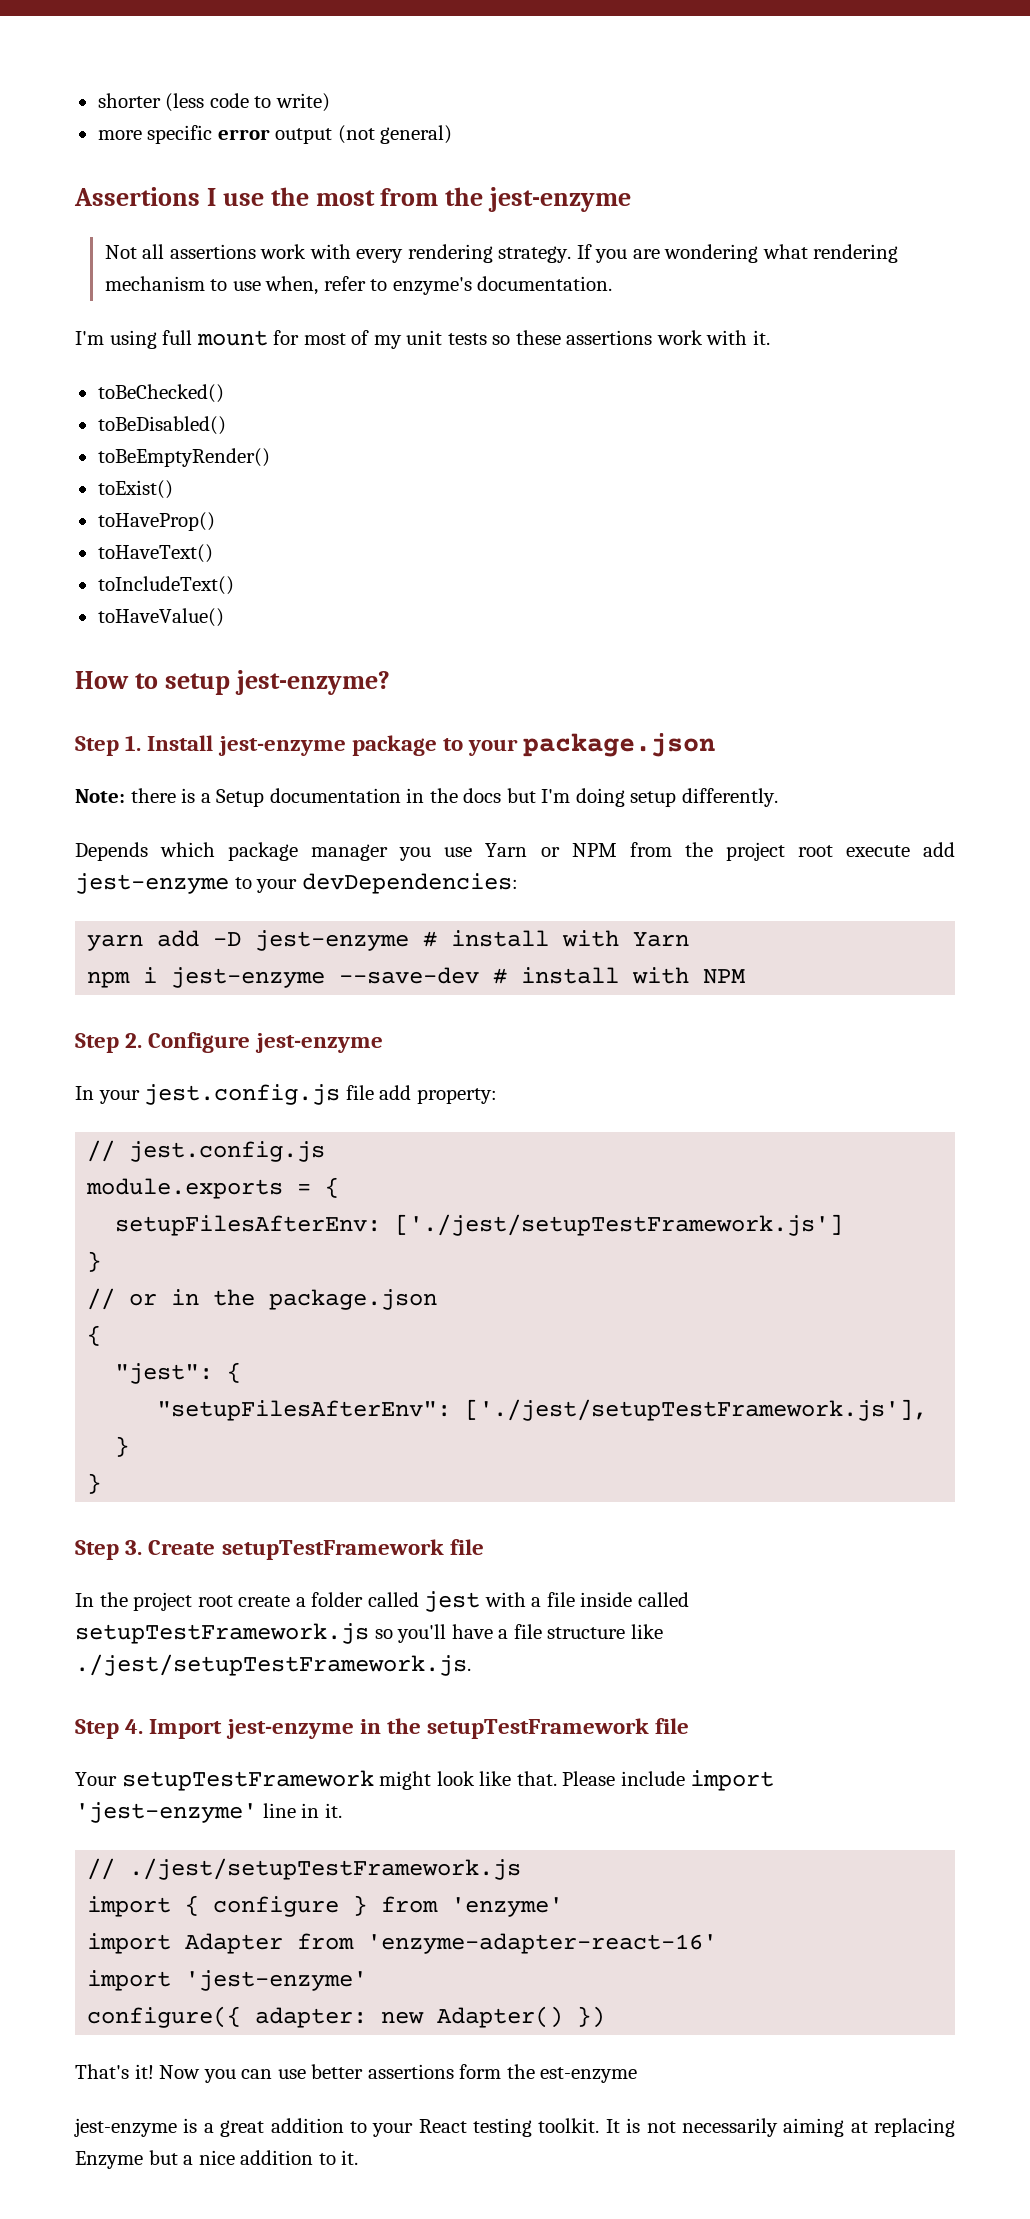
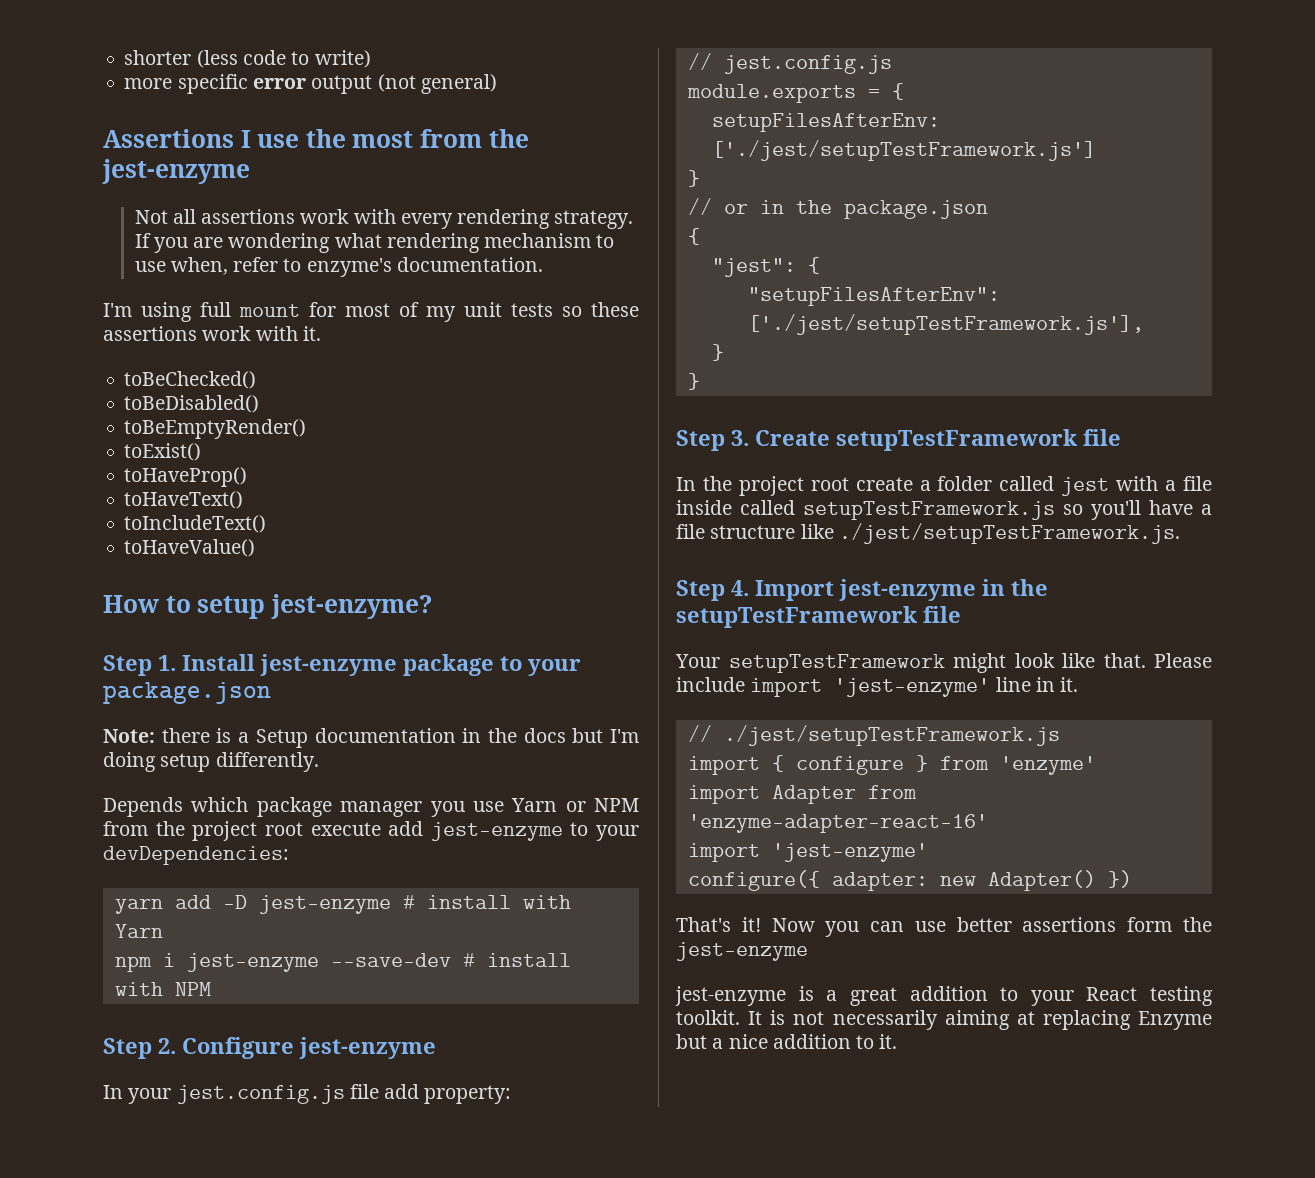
[540,2067,638,2083] est-enzyme -> [676,942,808,961] jest-enzyme

